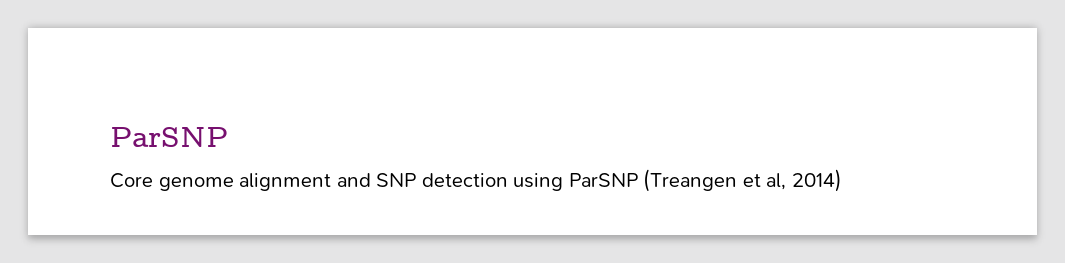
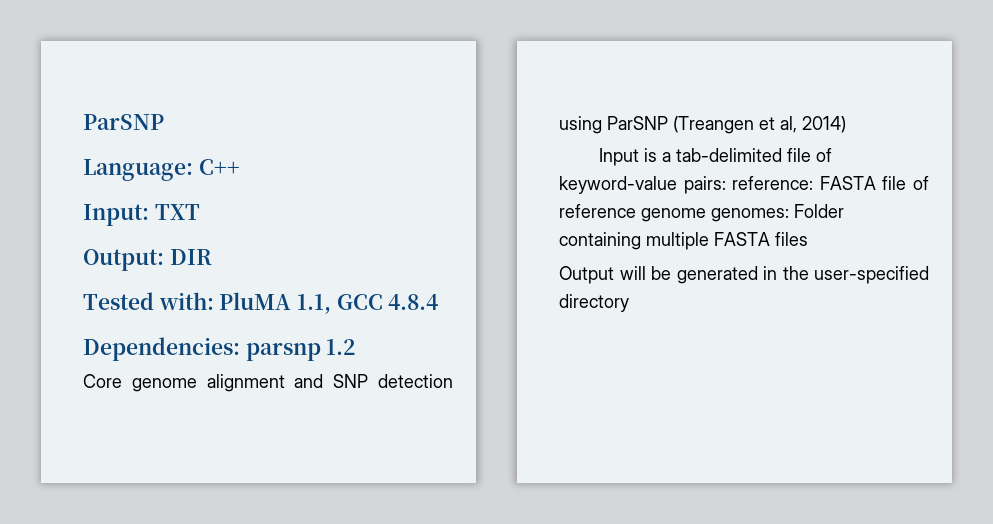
[110,127,228,147] ParSNP -> [83,114,164,130] [83,159,240,181] [83,204,200,226] [83,249,212,271] [83,292,439,314] [83,337,356,361] ParSNP // Language: C++ // Input: TXT // Output: DIR // Tested with: PluMA 1.1, GCC 4.8.4 // Dependencies: parsnp 1.2
(842, 180) none -> [598,148,832,166] [559,176,929,194] [559,204,844,222] [559,232,808,250] [559,266,929,284] [559,294,629,312] // Input is a tab-delimited file of keyword-value pairs: reference: FASTA file of reference genome genomes: Folder containing multiple FASTA files // Output will be generated in the user-specified directory

